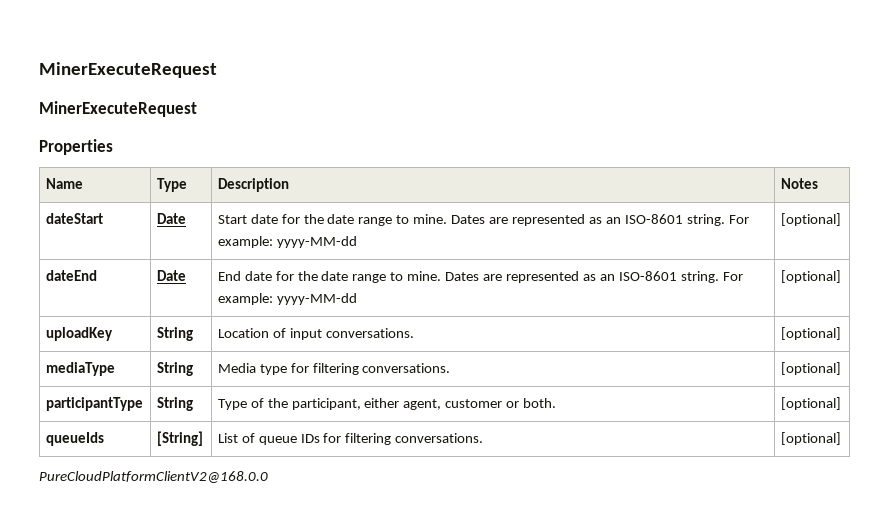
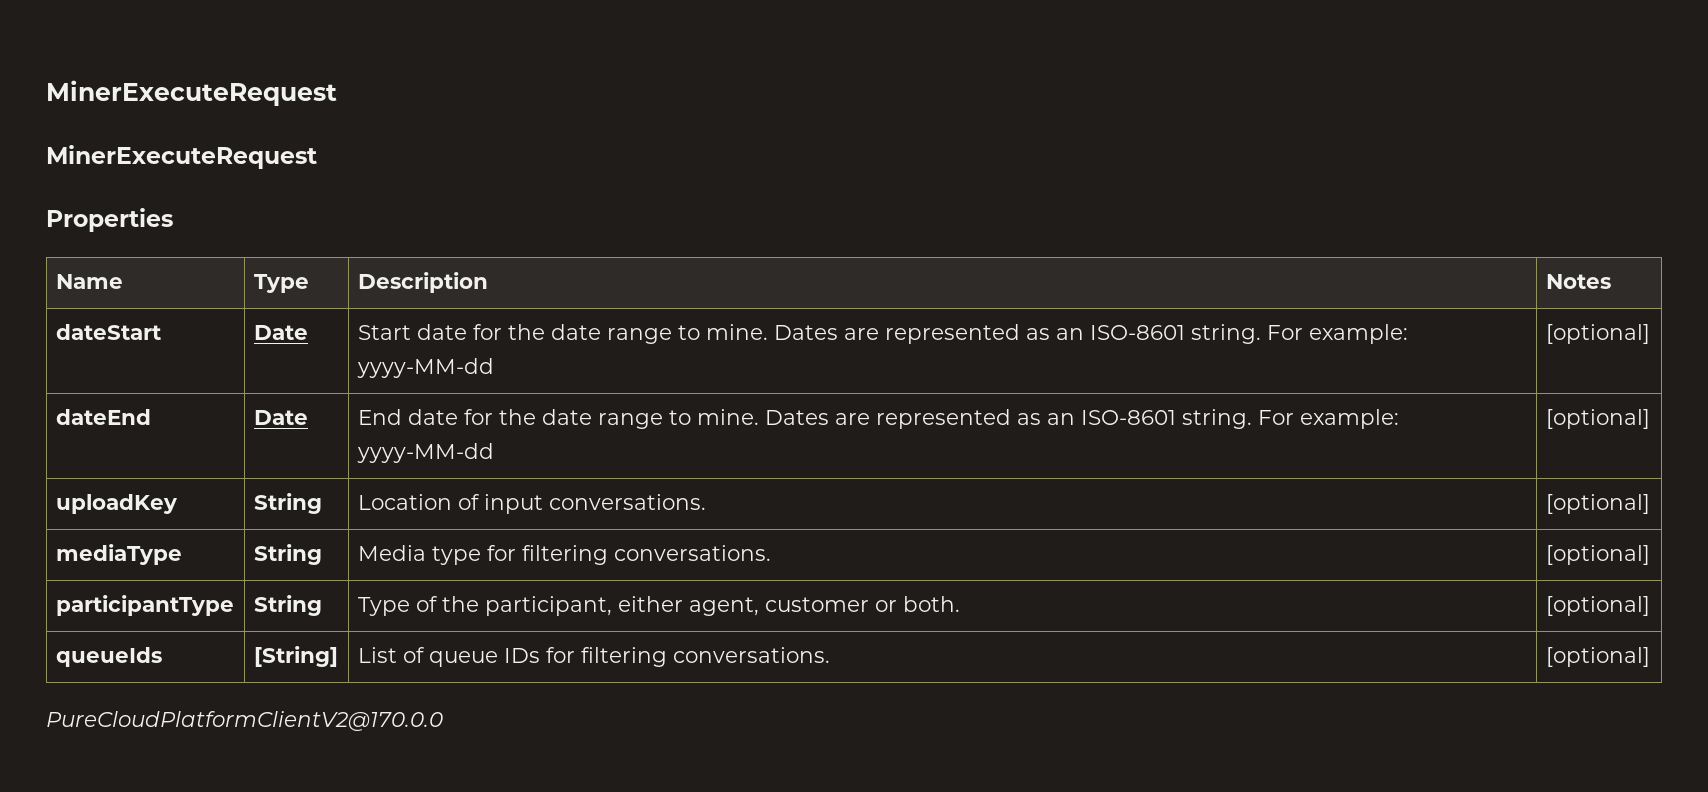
[39,471,268,483] PureCloudPlatformClientV2@168.0.0 -> [46,711,443,731] PureCloudPlatformClientV2@170.0.0

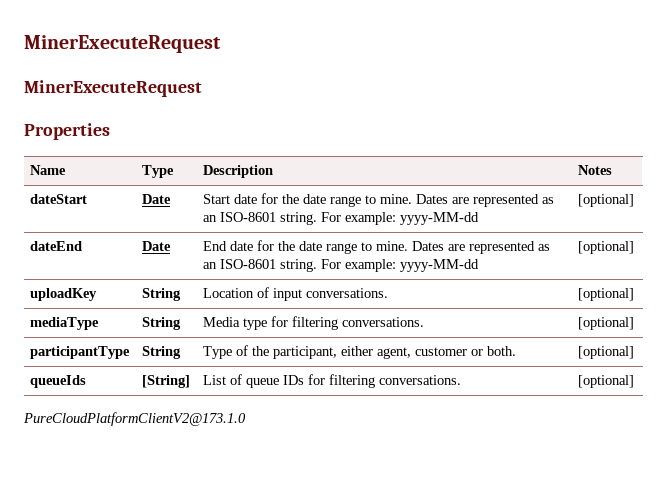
[46,711,443,731] PureCloudPlatformClientV2@170.0.0 -> [23,412,246,426] PureCloudPlatformClientV2@173.1.0

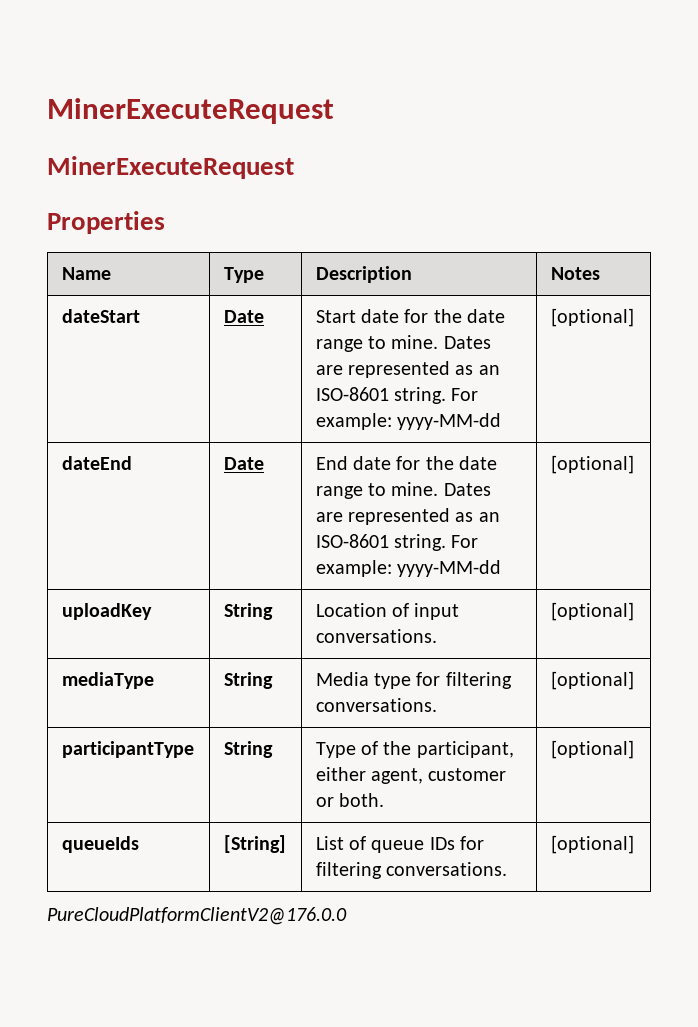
[23,412,246,426] PureCloudPlatformClientV2@173.1.0 -> [47,907,347,925] PureCloudPlatformClientV2@176.0.0

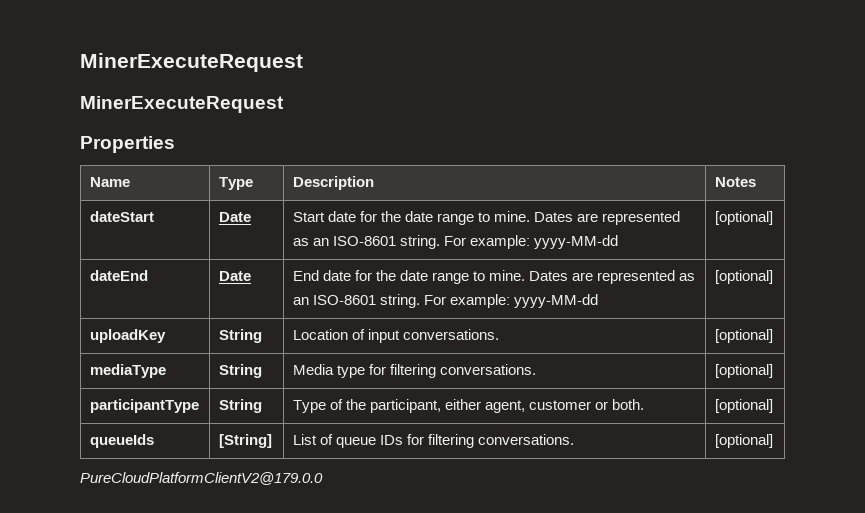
[47,907,347,925] PureCloudPlatformClientV2@176.0.0 -> [80,472,323,485] PureCloudPlatformClientV2@179.0.0

